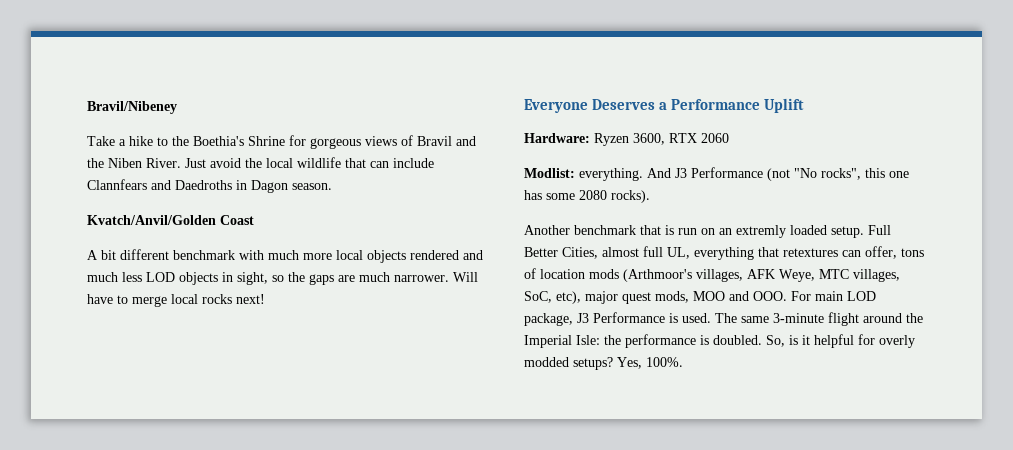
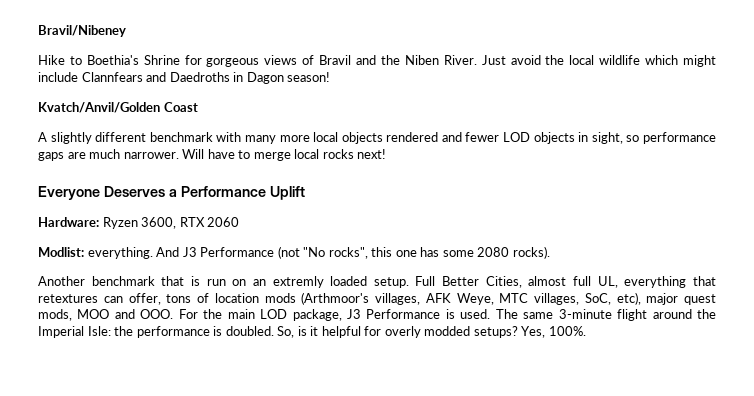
[87,136,189,146] Take a hike to the -> [38,55,82,65] Hike to
[345,158,389,168] that can -> [645,55,717,67] which might
[292,183,332,190] season. -> [287,72,331,82] season!
[101,250,116,260] bit -> [50,132,92,144] slightly
[268,250,299,260] much -> [244,135,276,144] many
[87,272,142,282] much less -> [465,132,500,142] fewer
[288,272,305,282] the -> [643,132,716,144] performance
(811, 296) none -> [203,309,223,319] the

